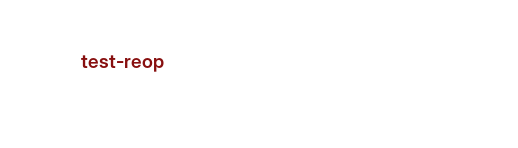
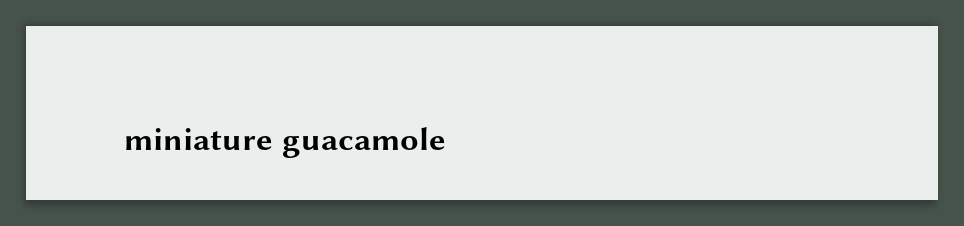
[81,55,164,72] test-reop -> [124,127,446,158] miniature guacamole

